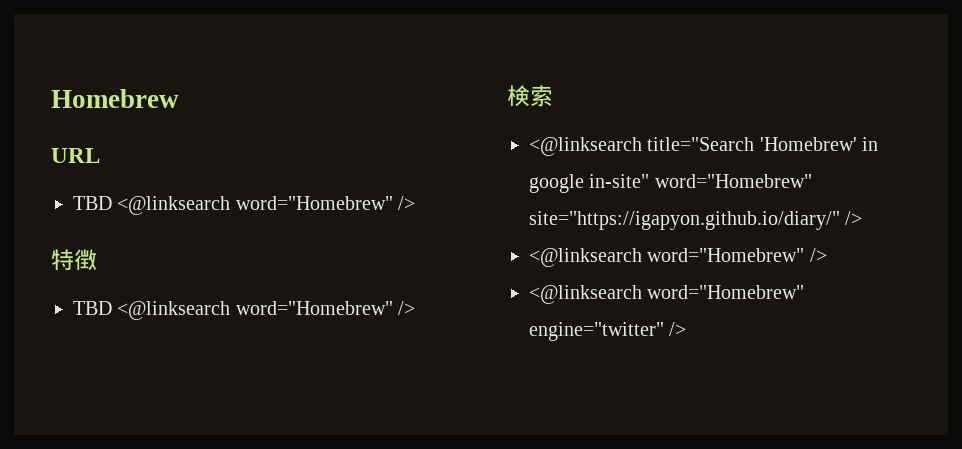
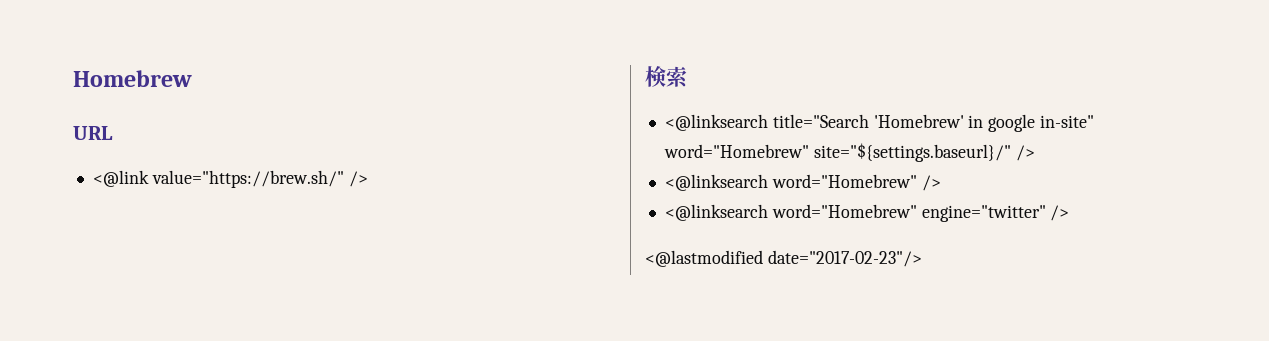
[73,196,416,215] [51,249,97,271] [73,301,393,320] TBD <@linksearch word="Homebrew" /> // 特徴 // TBD <@linksearch word="Homebrew" -> [92,170,344,188] <@link value="https://brew.sh/"
[529,211,840,230] site="https://igapyon.github.io/diary/" -> [813,143,1011,162] site="${settings.baseurl}/"
(687, 329) none -> [645,250,922,267] // <@lastmodified date="2017-02-23"/>

